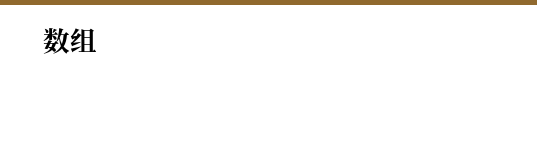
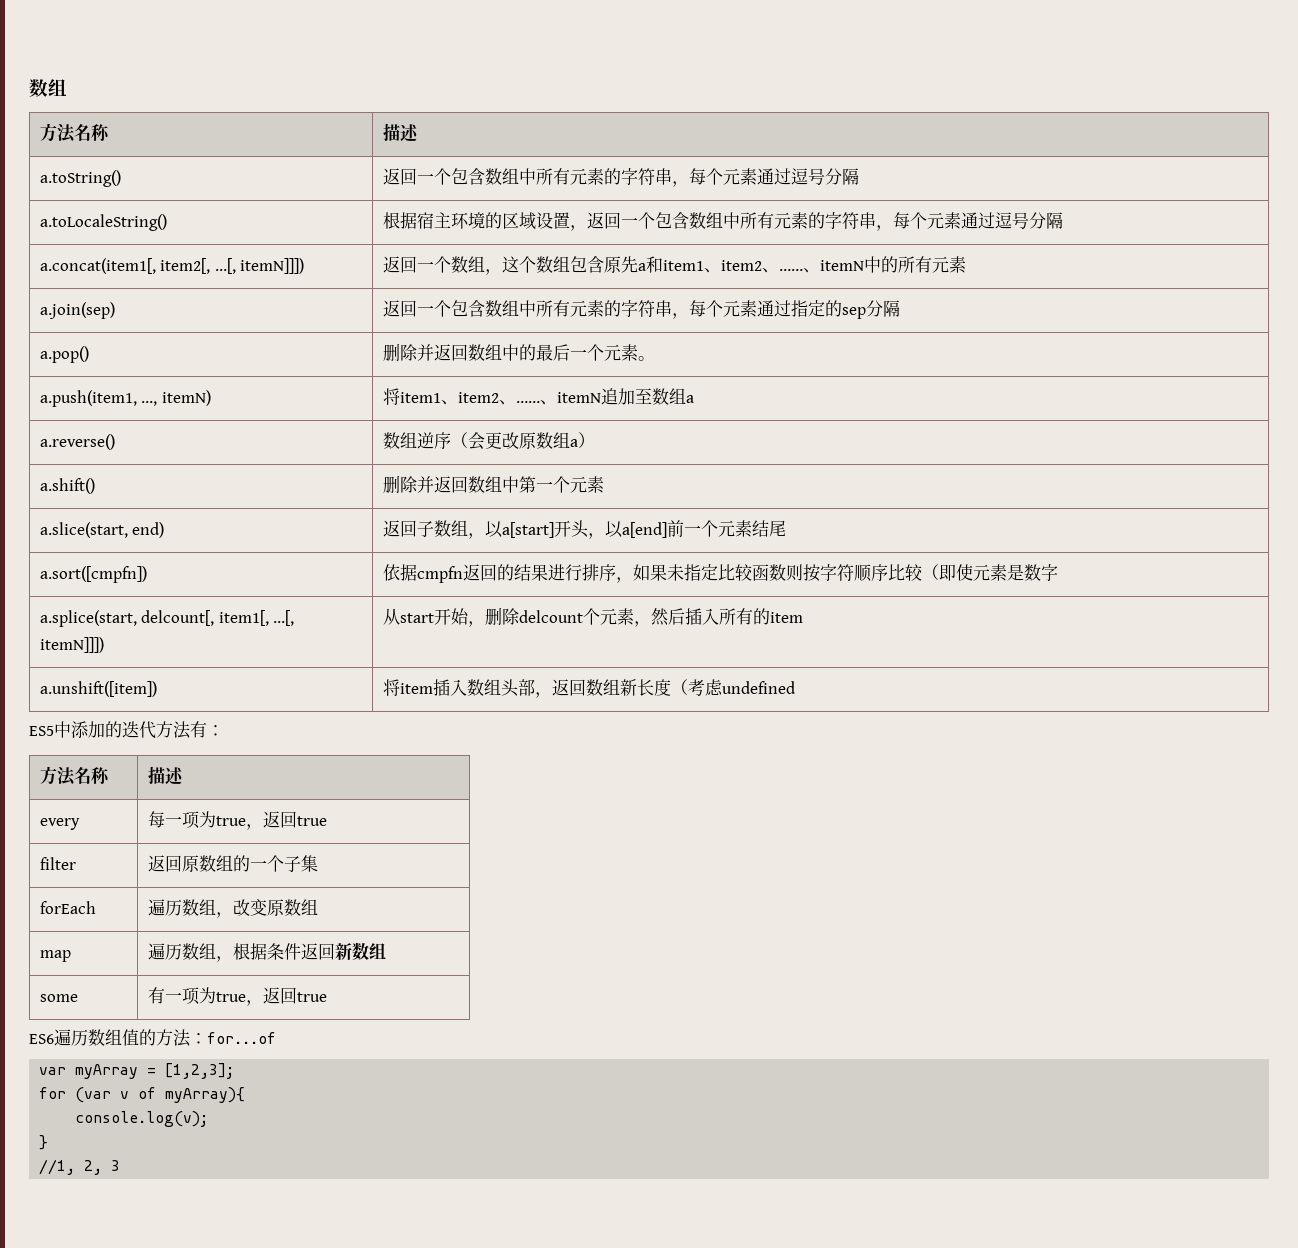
[43,28,97,54] 数组 -> [29,79,67,97] [39,123,110,143] [382,123,419,142] [39,170,121,187] [382,168,859,187] [39,214,167,231] [382,212,1063,231] [39,258,305,274] [382,256,966,275] [39,302,115,319] [382,300,900,319] [39,346,89,363] [382,343,655,361] [39,390,211,407] [382,388,694,405] [39,434,115,450] [382,432,595,450] [39,478,95,494] [382,475,604,493] [39,522,165,538] [382,520,786,539] [39,566,147,583] [382,564,1058,583] [39,610,295,627] [39,637,104,653] [382,607,803,627] [39,681,157,697] [382,679,795,698] [29,721,224,739] [39,766,110,786] [147,766,184,785] [39,818,80,830] [147,811,327,830] [39,857,76,870] [147,855,318,872] [39,901,96,914] [147,899,318,918] [39,950,71,962] [147,942,386,962] [39,994,78,1002] [147,987,327,1006] [29,1029,276,1047] [39,1063,235,1079] [39,1087,246,1103] [75,1111,209,1127] [39,1135,49,1150] [39,1159,121,1175] 数组 // 方法名称 | 描述 // a.toString() | 返回一个包含数组中所有元素的字符串，每个元素通过逗号分隔 // a.toLocaleString() | 根据宿主环境的区域设置，返回一个包含数组中所有元素的字符串，每个元素通过逗号分隔 // a.concat(item1[, item2[, ...[, itemN]]]) | 返回一个数组，这个数组包含原先a和item1、item2、……、itemN中的所有元素 // a.join(sep) | 返回一个包含数组中所有元素的字符串，每个元素通过指定的sep分隔 // a.pop() | 删除并返回数组中的最后一个元素。 // a.push(item1, ..., itemN) | 将item1、item2、……、itemN追加至数组a // a.reverse() | 数组逆序（会更改原数组a） // a.shift() | 删除并返回数组中第一个元素 // a.slice(start, end) | 返回子数组，以a[start]开头，以a[end]前一个元素结尾 // a.sort([cmpfn]) | 依据cmpfn返回的结果进行排序，如果未指定比较函数则按字符顺序比较（即使元素是数字 // a.splice(start, delcount[, item1[, ...[, itemN]]]) | 从start开始，删除delcount个元素，然后插入所有的item // a.unshift([item]) | 将item插入数组头部，返回数组新长度（考虑undefined // ES5中添加的迭代方法有： // 方法名称 | 描述 // every | 每一项为true，返回true // filter | 返回原数组的一个子集 // forEach | 遍历数组，改变原数组 // map | 遍历数组，根据条件返回新数组 // some | 有一项为true，返回true // ES6遍历数组值的方法：for...of // var myArray = [1,2,3]; // for (var v of myArray){ // console.log(v); // } // //1, 2, 3

